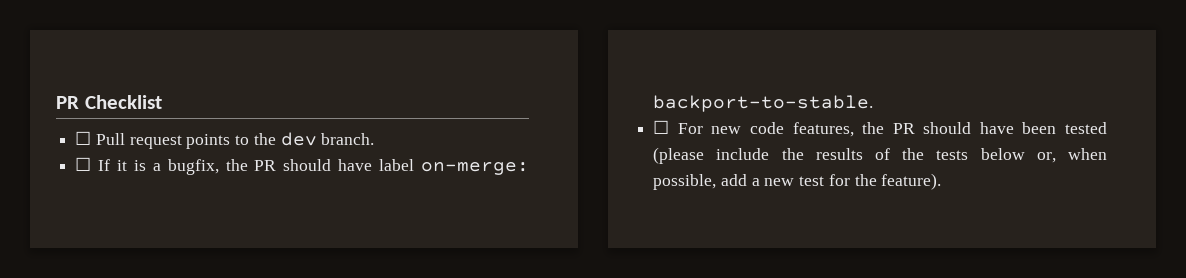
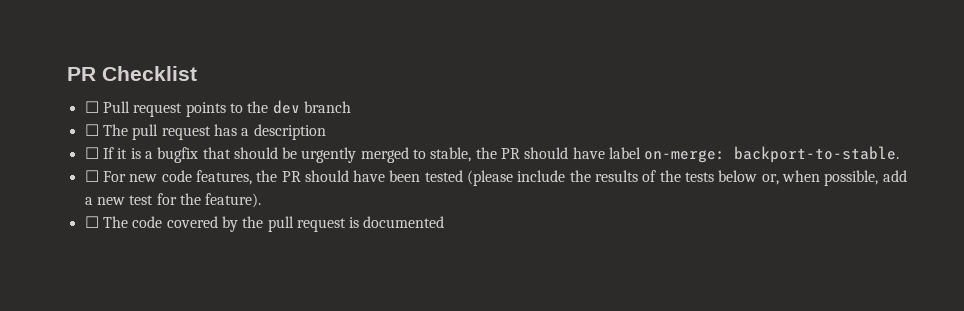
[321,133,375,145] branch. -> [303,101,351,113] [84,124,326,140] branch // ☐ The pull request has a description
[167,159,219,175] bugfix, -> [157,147,472,163] bugfix that should be urgently merged to stable,
(942, 181) none -> [84,216,445,232] // ☐ The code covered by the pull request is documented

